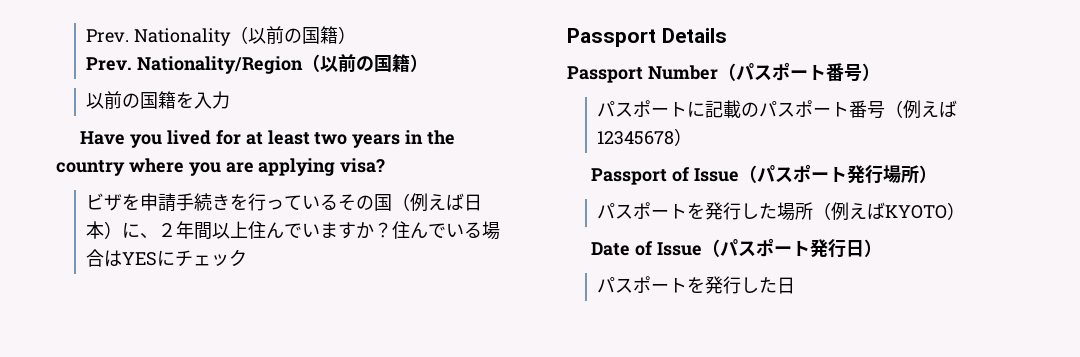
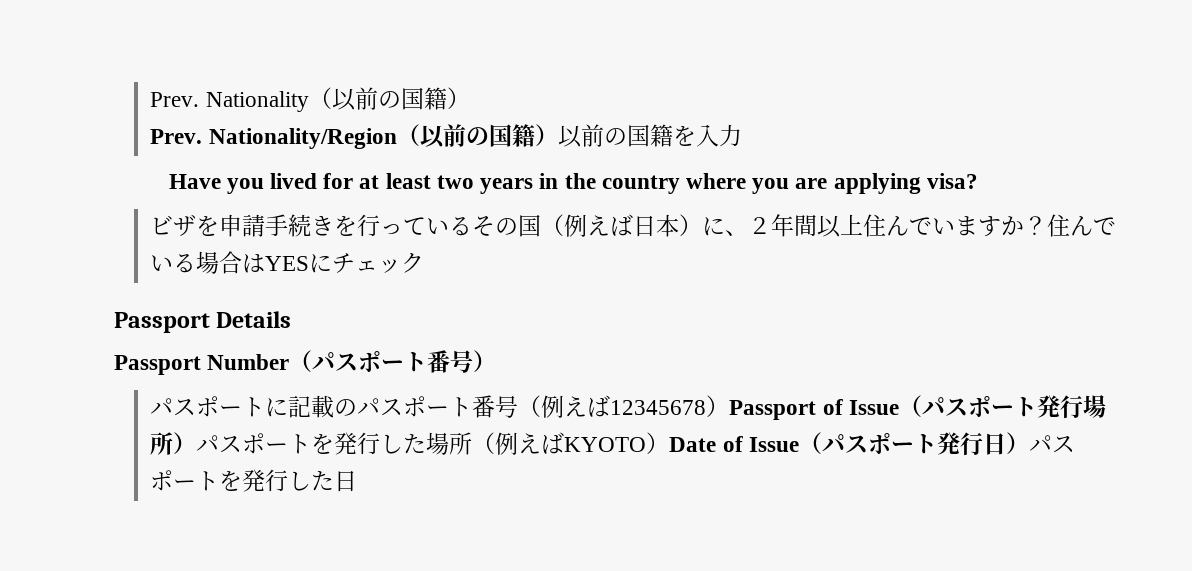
(428, 63) // -> (558, 135) none
(693, 137) // -> (730, 406) none
(938, 174) // -> (197, 443) none
(966, 211) // -> (670, 443) none
(883, 248) // -> (1029, 443) none

